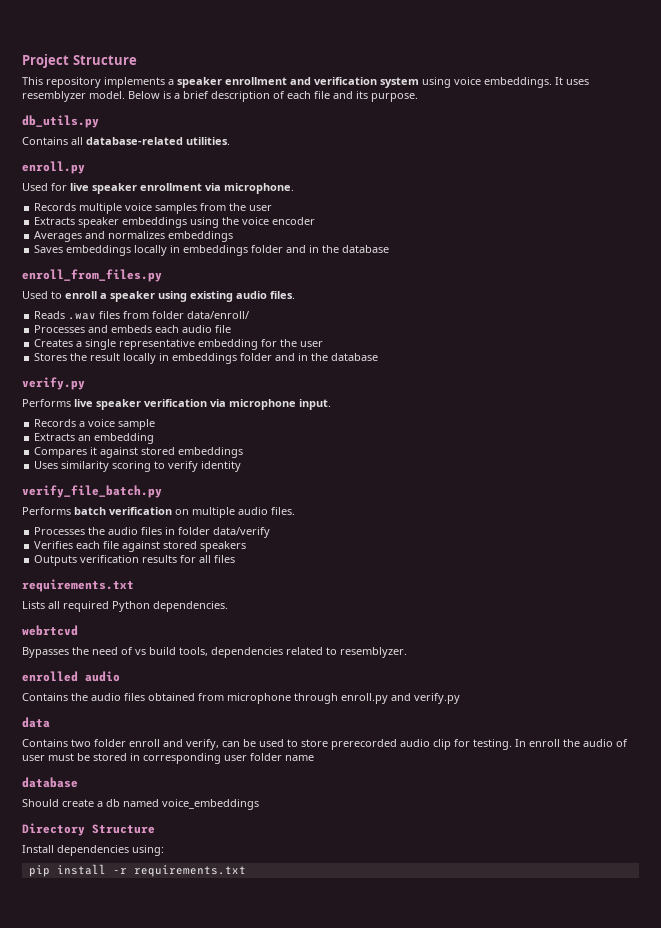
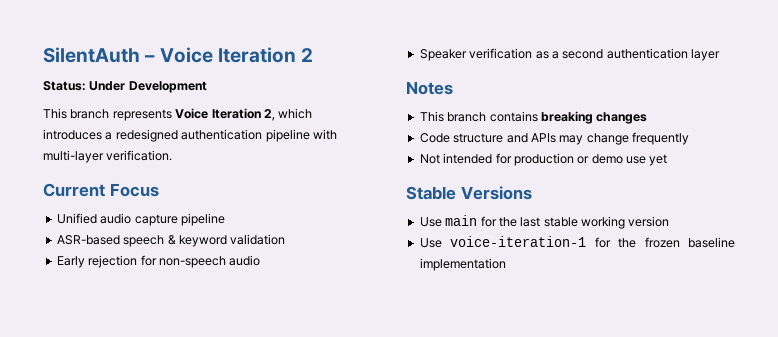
[22,54,137,68] [22,77,589,88] [22,91,418,102] [22,115,99,128] [22,137,230,145] [22,161,85,174] [22,183,294,194] [34,203,273,214] [34,217,316,228] [34,231,234,242] [34,245,390,256] [22,269,162,282] [22,291,295,302] [34,311,250,320] [34,325,232,333] [34,339,324,350] [34,353,379,364] [22,377,85,390] [22,399,331,410] [34,419,156,430] [34,433,155,444] [34,447,244,458] [34,461,242,472] [22,485,162,498] [22,507,295,518] [34,527,271,538] [34,541,247,552] [34,555,236,566] [22,579,134,592] [22,601,228,612] [22,625,78,636] [22,647,407,658] [22,671,120,682] [22,693,460,704] [22,717,50,728] [22,739,628,750] [22,753,314,764] [22,777,78,788] [22,799,259,810] [22,823,155,836] [22,845,164,856] [28,864,246,877] Project Structure // This repository implements a speaker enrollment and verification system using voice embeddings. It uses resemblyzer model. Below is a brief description of each file and its purpose. // db_utils.py // Contains all database-related utilities. // enroll.py // Used for live speaker enrollment via microphone. // Records multiple voice samples from the user // Extracts speaker embeddings using the voice encoder // Averages and normalizes embeddings // Saves embeddings locally in embeddings folder and in the database // enroll_from_files.py // Used to enroll a speaker using existing audio files. // Reads .wav files from folder data/enroll/ // Processes and embeds each audio file // Creates a single representative embedding for the user // Stores the result locally in embeddings folder and in the database // verify.py // Performs live speaker verification via microphone input. // Records a voice sample // Extracts an embedding // Compares it against stored embeddings // Uses similarity scoring to verify identity // verify_file_batch.py // Performs batch verification on multiple audio files. // Processes the audio files in folder data/verify // Verifies each file against stored speakers // Outputs verification results for all files // requirements.txt // Lists all required Python dependencies. // webrtcvd // Bypasses the need of vs build tools, dependencies related to resemblyzer. // enrolled audio // Contains the audio files obtained from microphone through enroll.py and verify.py // data // Contains two folder enroll and verify, can be used to store prerecorded audio clip for testing. In enroll the audio of user must be stored in corresponding user folder name // database // Should create a db named voice_embeddings // Directory Structure // Install dependencies using: // pip install -r requirements.txt -> [43,47,314,63] [43,81,207,93] [43,108,313,121] [43,129,337,142] [43,150,173,163] [43,183,159,197] [56,213,225,226] [56,234,286,247] [56,255,261,268] [419,48,720,61] [406,81,453,95] [419,111,648,124] [419,132,689,145] [419,153,668,166] [406,186,532,200] [419,215,670,229] [419,236,735,248] [419,258,506,271] SilentAuth – Voice Iteration 2 // Status: Under Development // This branch represents Voice Iteration 2, which introduces a redesigned authentication pipeline with multi-layer verification. // Current Focus // Unified audio capture pipeline // ASR-based speech & keyword validation // Early rejection for non-speech audio // Speaker verification as a second authentication layer // Notes // This branch contains breaking changes // Code structure and APIs may change frequently // Not intended for production or demo use yet // Stable Versions // Use main for the last stable working version // Use voice-iteration-1 for the frozen baseline implementation

